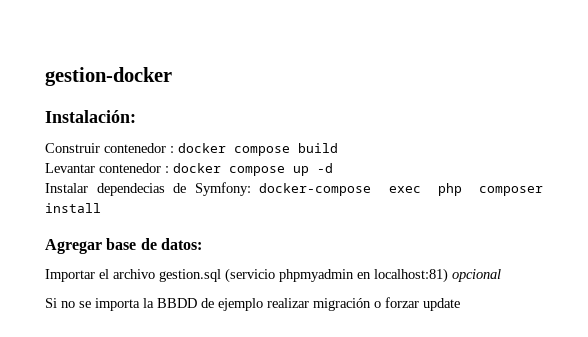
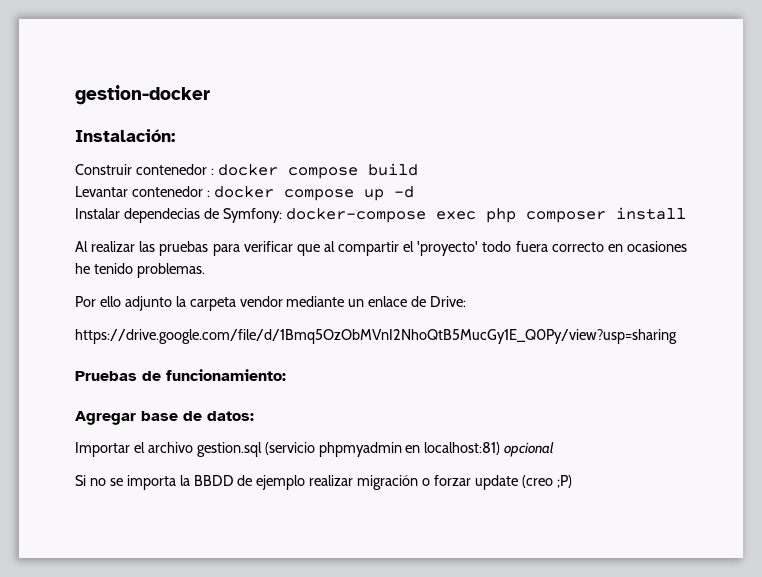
(101, 208) none -> [75,241,687,256] [75,263,205,278] [75,296,467,311] [75,329,677,344] [75,369,286,381] // Al realizar las pruebas para verificar que al compartir el 'proyecto' todo fuera correcto en ocasiones he tenido problemas. // Por ello adjunto la carpeta vendor mediante un enlace de Drive: // https://drive.google.com/file/d/1Bmq5OzObMVnI2NhoQtB5MucGy1E_Q0Py/view?usp=sharing // Pruebas de funcionamiento:
(460, 304) none -> [521,475,572,488] (creo ;P)

